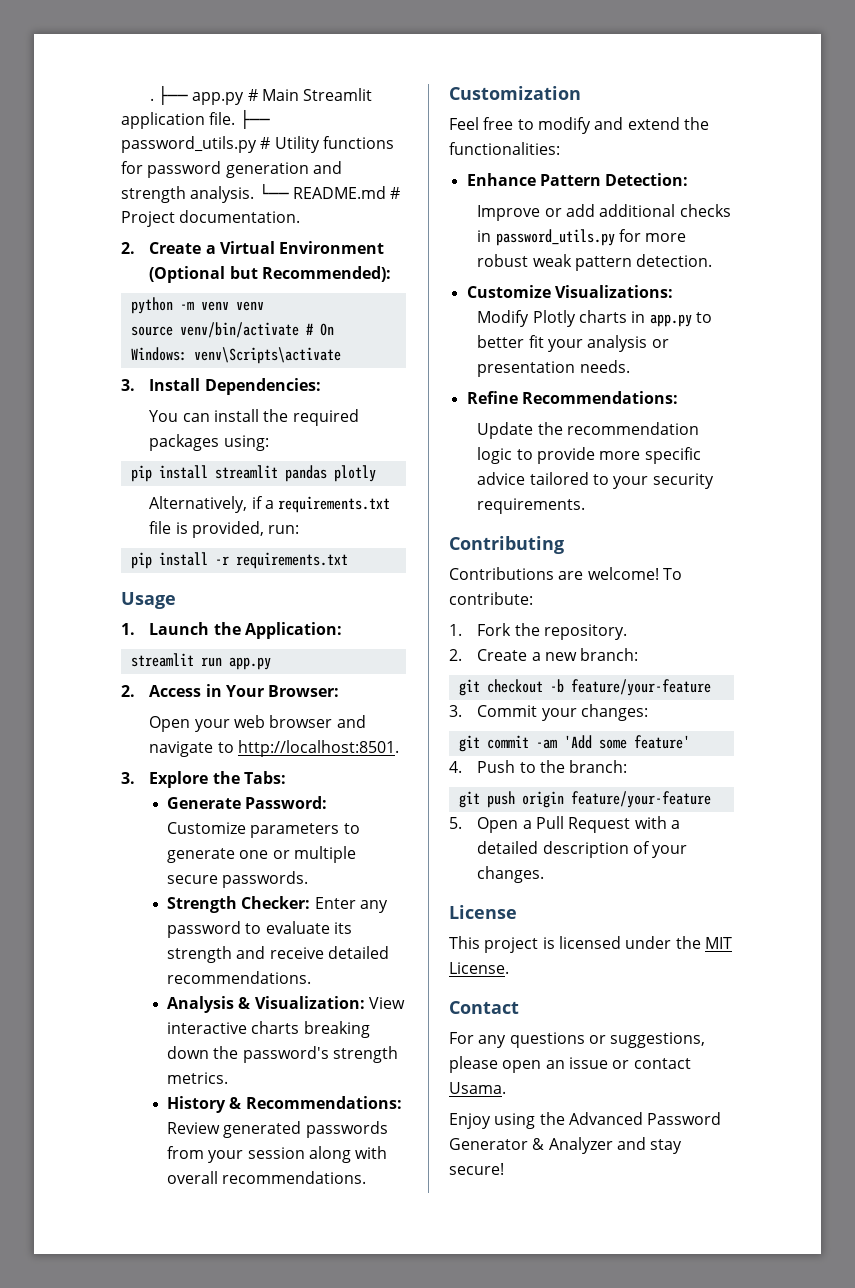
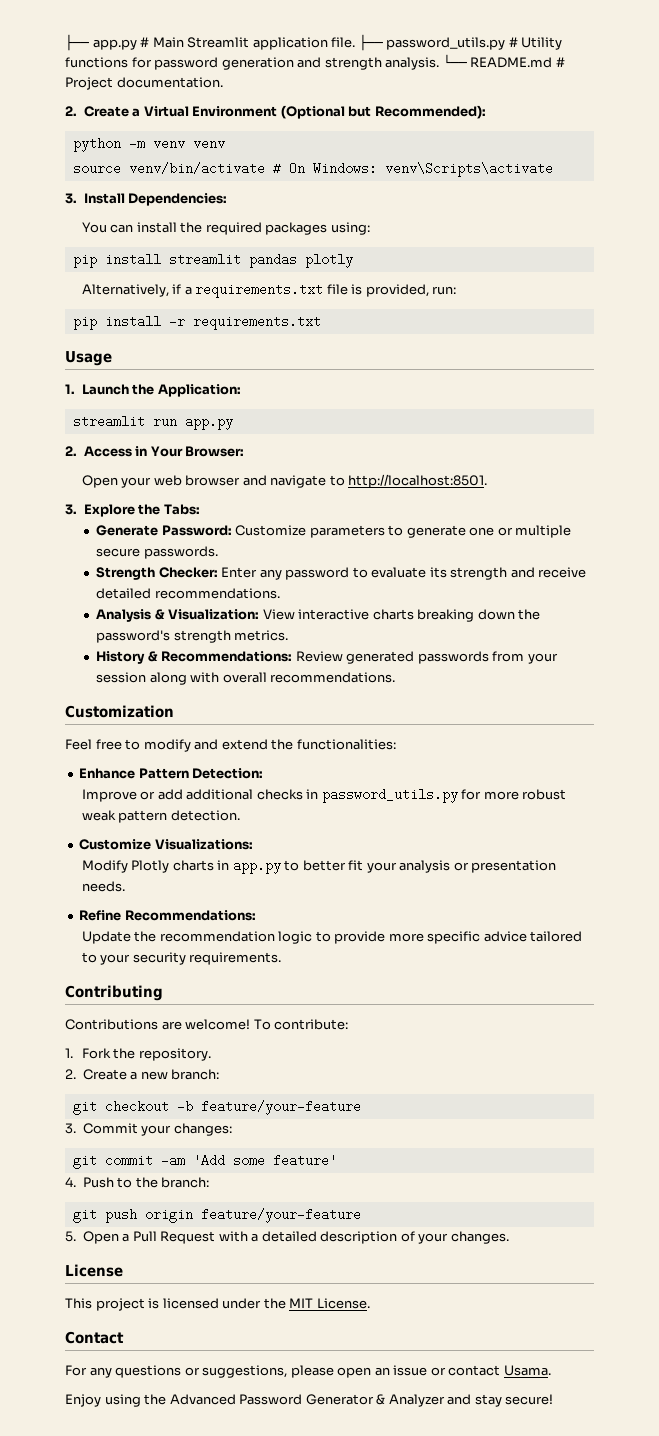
[149,98,154,101] . -> (65, 42) none

